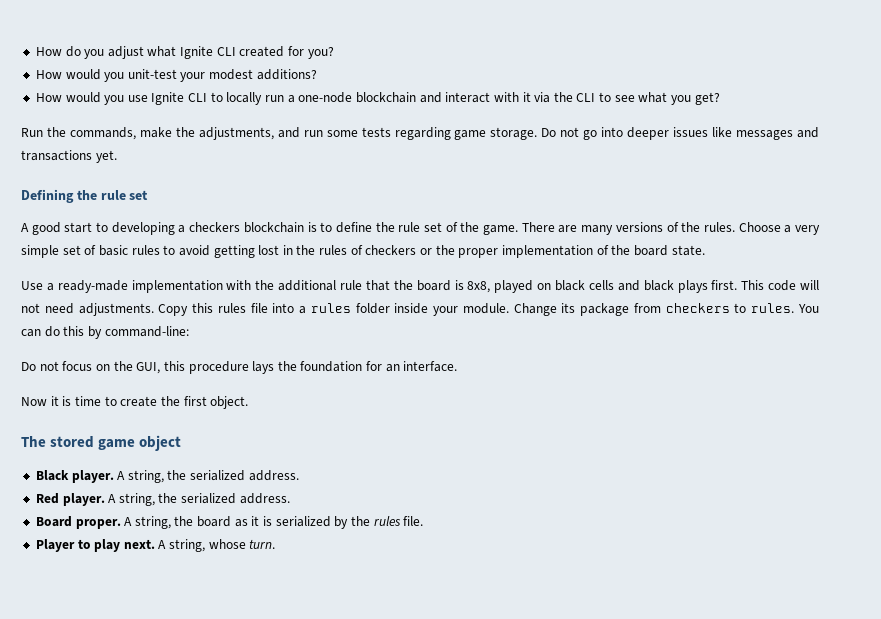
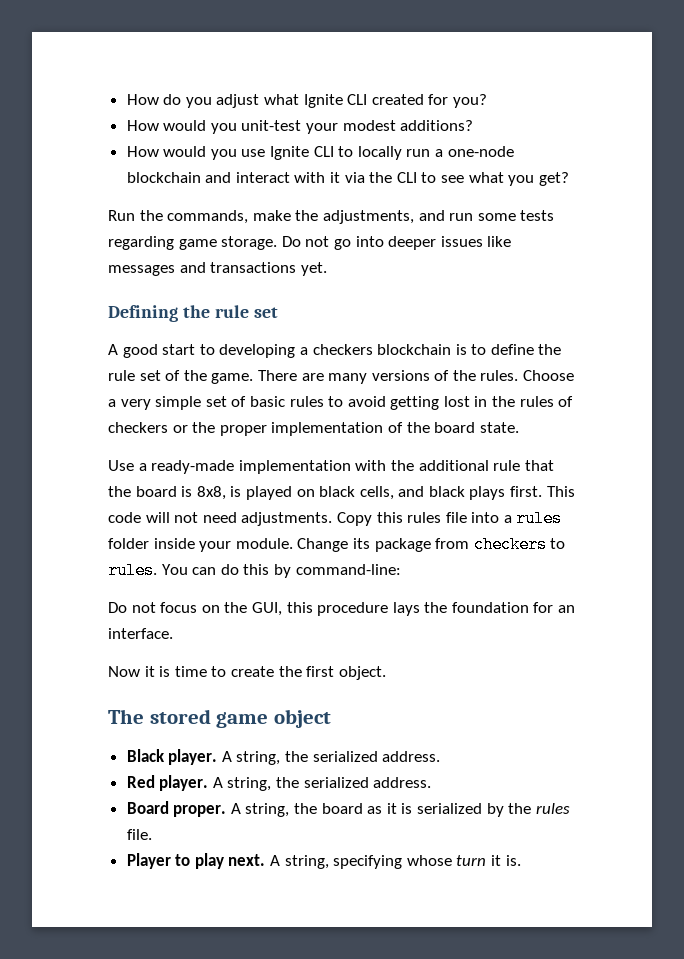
(491, 287) none -> [230,486,242,497] is
[588,280,614,290] cells -> [359,486,394,500] cells,
[208,539,276,549] whose turn. -> [333,855,521,869] specifying whose turn it is.

